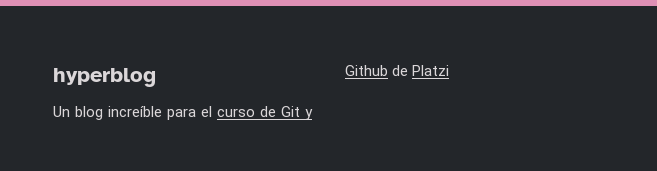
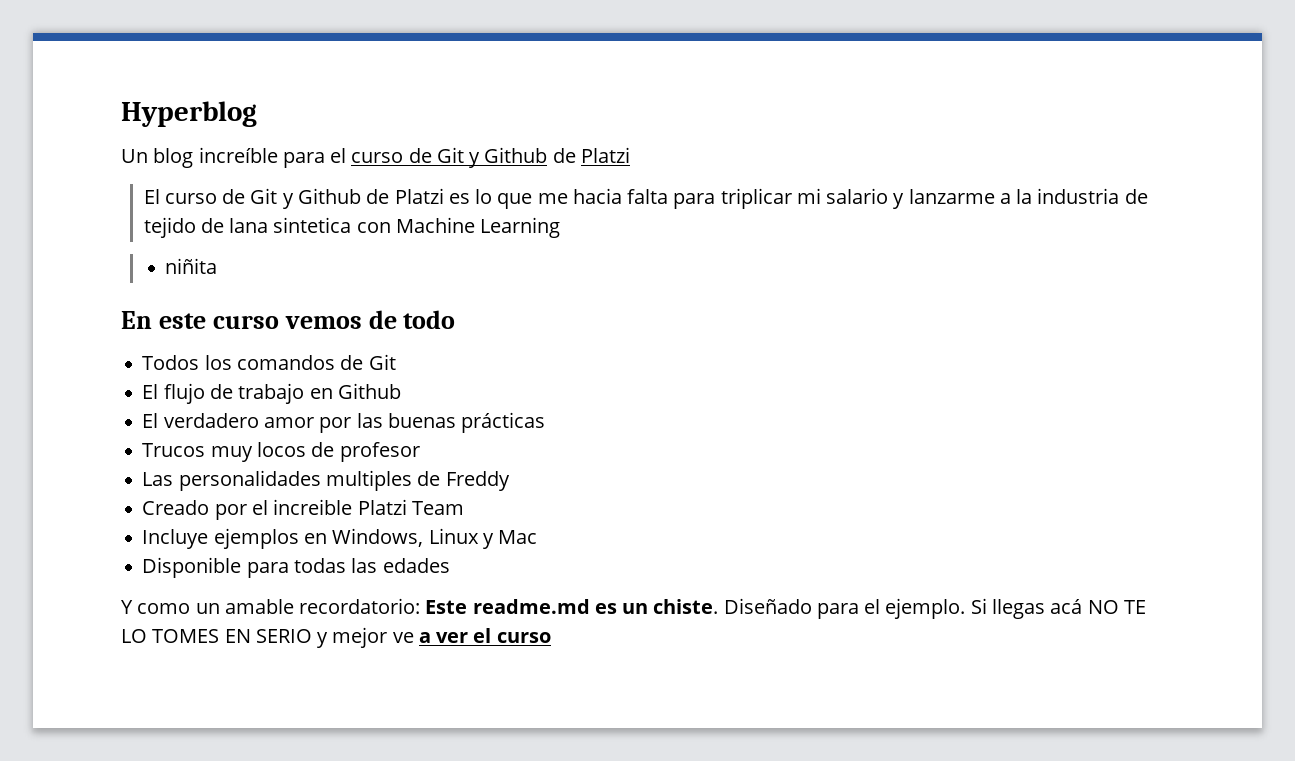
[53,68,156,87] hyperblog -> [121,101,257,127] Hyperblog
(450, 70) none -> [143,188,1148,209] [143,217,561,238] [165,258,218,274] [121,310,456,329] [142,354,396,370] [142,383,401,404] [142,412,546,433] [142,442,420,462] [142,470,510,491] [142,499,464,520] [142,528,538,549] [142,557,450,578] [121,598,1146,619] [121,627,551,648] // El curso de Git y Github de Platzi es lo que me hacia falta para triplicar mi salario y lanzarme a la industria de tejido de lana sintetica con Machine Learning // niñita // En este curso vemos de todo // Todos los comandos de Git // El flujo de trabajo en Github // El verdadero amor por las buenas prácticas // Trucos muy locos de profesor // Las personalidades multiples de Freddy // Creado por el increible Platzi Team // Incluye ejemplos en Windows, Linux y Mac // Disponible para todas las edades // Y como un amable recordatorio: Este readme.md es un chiste. Diseñado para el ejemplo. Si llegas acá NO TE LO TOMES EN SERIO y mejor ve a ver el curso

